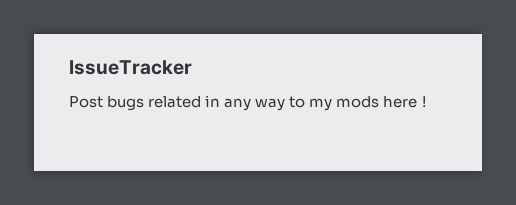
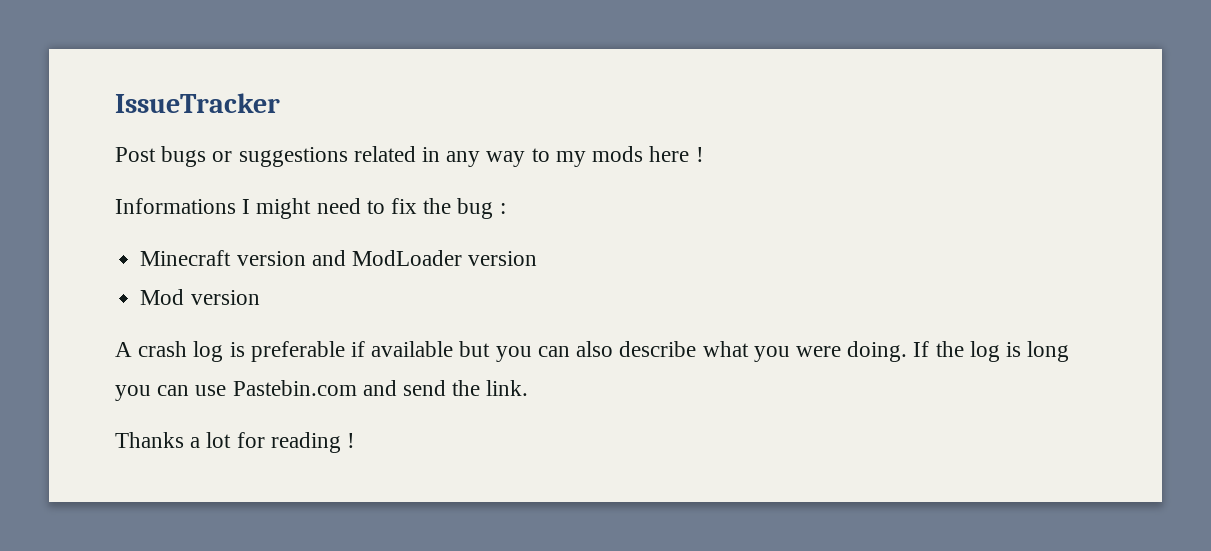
(145, 103) none -> [212,147,348,167] or suggestions
(426, 101) none -> [115,198,506,219] [140,250,538,266] [140,289,260,305] [115,341,1070,362] [115,380,529,401] [115,432,356,453] // Informations I might need to fix the bug : // Minecraft version and ModLoader version // Mod version // A crash log is preferable if available but you can also describe what you were doing. If the log is long you can use Pastebin.com and send the link. // Thanks a lot for reading !

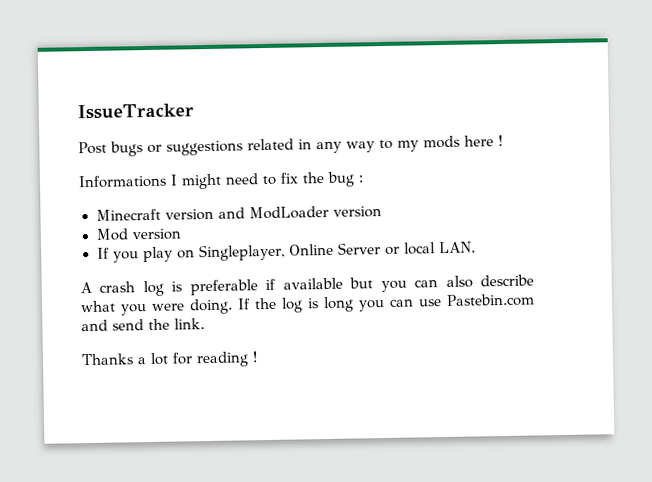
(260, 297) none -> [96,241,476,263] // If you play on Singleplayer, Online Server or local LAN.

